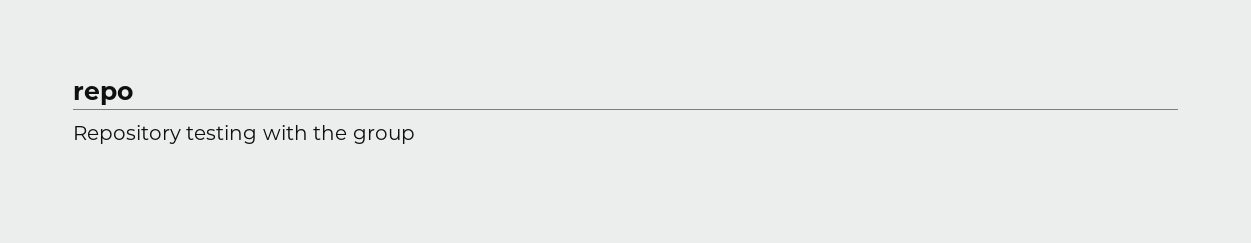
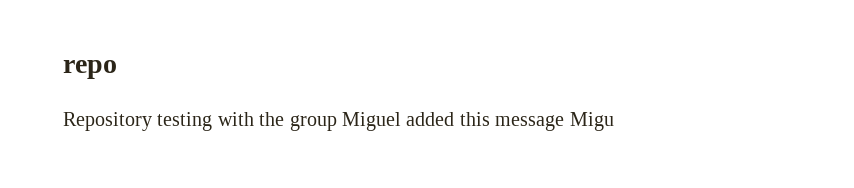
(415, 136) none -> [342,112,614,131] Miguel added this message Migu

